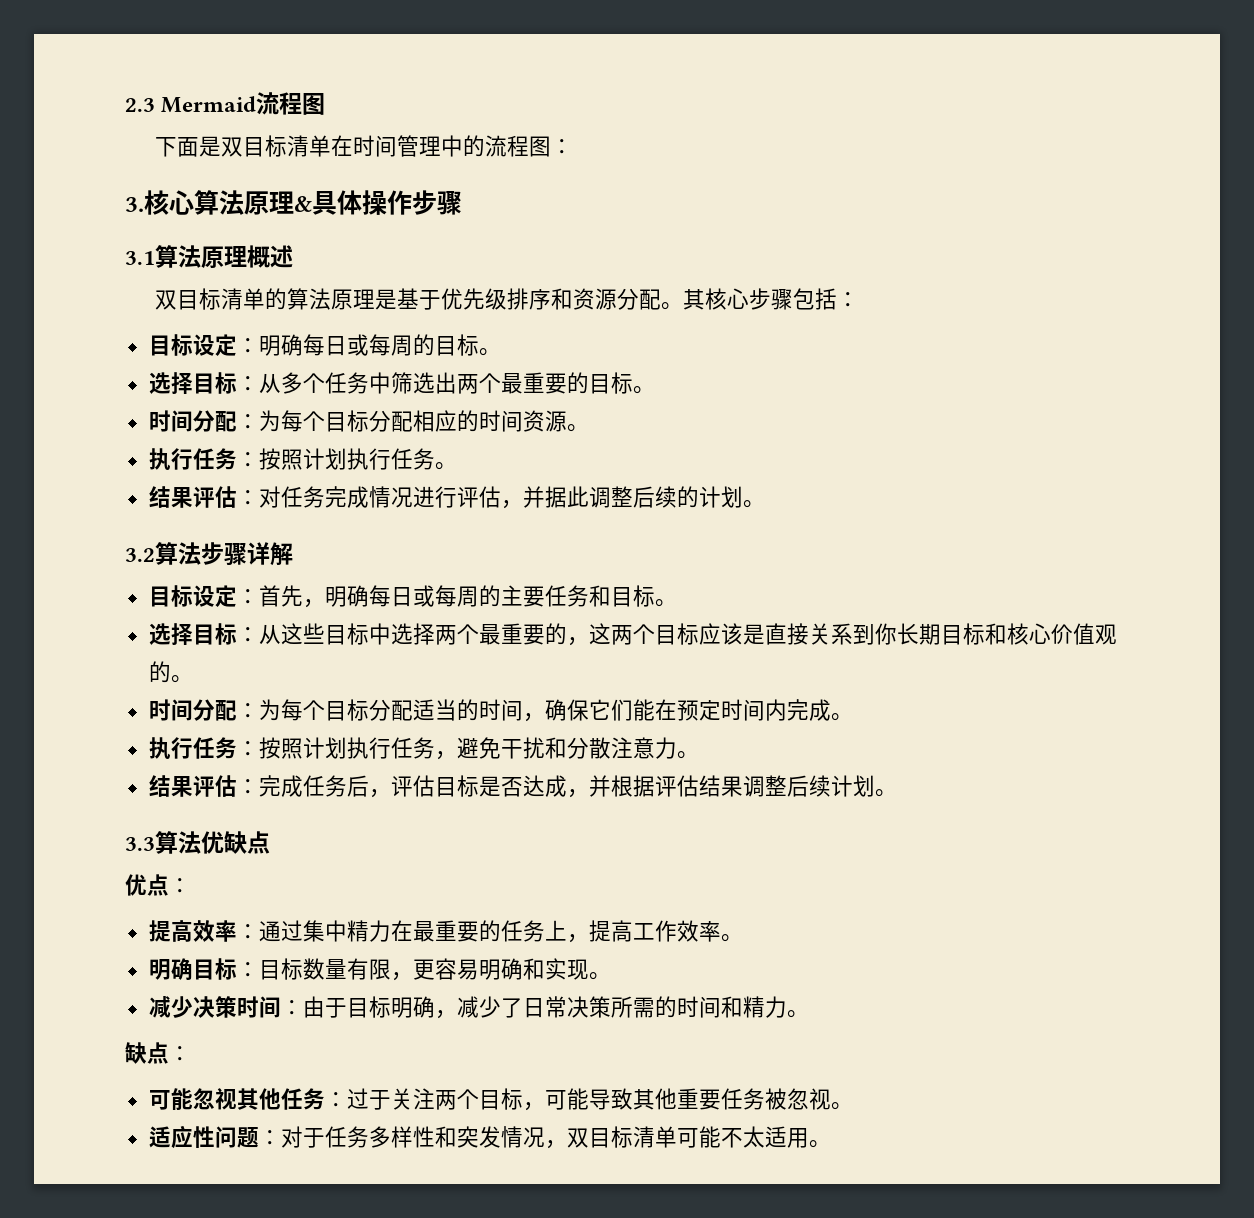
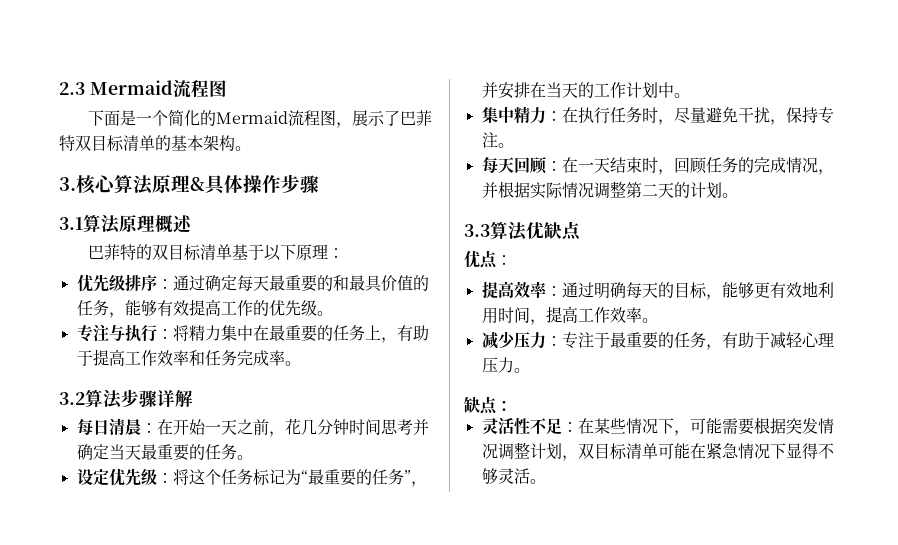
[220,135,573,157] 双目标清单在时间管理中的流程图： -> [135,110,432,128] [59,135,251,152] 一个简化的Mermaid流程图，展示了巴菲特双目标清单的基本架构。
[154,288,859,310] [148,334,501,356] [148,372,655,394] [148,410,589,432] [148,448,457,470] [148,486,743,509] 双目标清单的算法原理是基于优先级排序和资源分配。其核心步骤包括： // 目标设定：明确每日或每周的目标。 // 选择目标：从多个任务中筛选出两个最重要的目标。 // 时间分配：为每个目标分配相应的时间资源。 // 执行任务：按照计划执行任务。 // 结果评估：对任务完成情况进行评估，并据此调整后续的计划 -> [87,244,344,261] [76,274,429,292] [76,299,333,318] [76,324,429,343] [76,349,285,366] 巴菲特的双目标清单基于以下原理： // 优先级排序：通过确定每天最重要的和最具价值的任务，能够有效提高工作的优先级。 // 专注与执行：将精力集中在最重要的任务上，有助于提高工作效率和任务完成率
[148,585,677,608] [148,623,1117,646] [148,661,193,683] [148,699,853,722] [148,737,699,760] [148,775,831,798] 目标设定：首先，明确每日或每周的主要任务和目标。 // 选择目标：从这些目标中选择两个最重要的，这两个目标应该是直接关系到你长期目标和核心价值观的。 // 时间分配：为每个目标分配适当的时间，确保它们能在预定时间内完成。 // 执行任务：按照计划执行任务，避免干扰和分散注意力。 // 结果评估：完成任务后，评估目标是否达成，并根据评估结果调整后续 -> [76,418,429,437] [76,444,253,461] [76,468,427,487] [481,82,690,99] [481,106,834,125] [481,132,514,148] [481,156,834,175] [481,181,690,199] 每日清晨：在开始一天之前，花几分钟时间思考并确定当天最重要的任务。 // 设定优先级：将这个任务标记为“最重要的任务”，并安排在当天的工作计划中。 // 集中精力：在执行任务时，尽量避免干扰，保持专注。 // 每天回顾：在一天结束时，回顾任务的完成情况，并根据实际情况调整第二天的
[302,920,743,943] [148,958,611,981] [148,996,809,1019] [125,1042,191,1064] [148,1088,853,1111] [148,1125,809,1149] 集中精力在最重要的任务上，提高工作效率。 // 明确目标：目标数量有限，更容易明确和实现。 // 减少决策时间：由于目标明确，减少了日常决策所需的时间和精力。 // 缺点： // 可能忽视其他任务：过于关注两个目标，可能导致其他重要任务被忽视。 // 适应性问题：对于任务多样性和突发情况，双目标清单可能不太适用 -> [593,281,834,300] [481,306,658,325] [481,331,834,350] [481,357,530,373] [464,396,512,414] [481,417,834,436] [481,442,834,461] [481,468,530,485] 明确每天的目标，能够更有效地利用时间，提高工作效率。 // 减少压力：专注于最重要的任务，有助于减轻心理压力。 // 缺点： // 灵活性不足：在某些情况下，可能需要根据突发情况调整计划，双目标清单可能在紧急情况下显得不够灵活

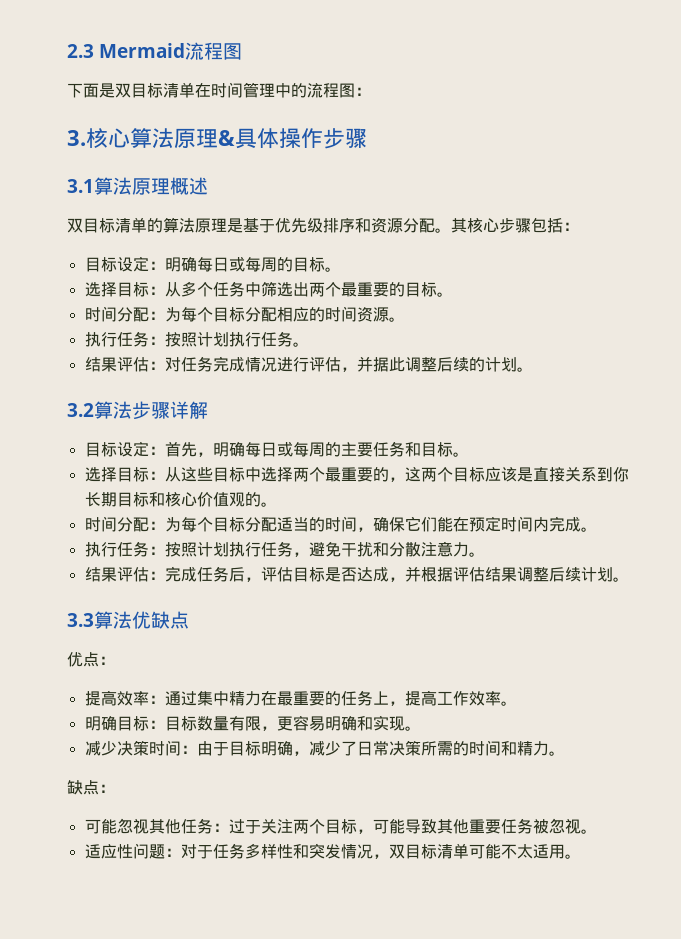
[135,110,432,128] [59,135,251,152] 一个简化的Mermaid流程图，展示了巴菲特双目标清单的基本架构。 -> [115,82,371,98] 双目标清单在时间管理中的流程图：
[87,244,344,261] [76,274,429,292] [76,299,333,318] [76,324,429,343] [76,349,285,366] 巴菲特的双目标清单基于以下原理： // 优先级排序：通过确定每天最重要的和最具价值的任务，能够有效提高工作的优先级。 // 专注与执行：将精力集中在最重要的任务上，有助于提高工作效率和任务完成率 -> [67,217,579,233] [84,256,341,272] [84,281,453,297] [84,306,405,322] [84,331,309,347] [84,356,517,372] 双目标清单的算法原理是基于优先级排序和资源分配。其核心步骤包括： // 目标设定：明确每日或每周的目标。 // 选择目标：从多个任务中筛选出两个最重要的目标。 // 时间分配：为每个目标分配相应的时间资源。 // 执行任务：按照计划执行任务。 // 结果评估：对任务完成情况进行评估，并据此调整后续的计划
[76,418,429,437] [76,444,253,461] [76,468,427,487] [481,82,690,99] [481,106,834,125] [481,132,514,148] [481,156,834,175] [481,181,690,199] 每日清晨：在开始一天之前，花几分钟时间思考并确定当天最重要的任务。 // 设定优先级：将这个任务标记为“最重要的任务”，并安排在当天的工作计划中。 // 集中精力：在执行任务时，尽量避免干扰，保持专注。 // 每天回顾：在一天结束时，回顾任务的完成情况，并根据实际情况调整第二天的 -> [84,441,469,457] [84,467,629,482] [84,492,277,507] [84,516,597,532] [84,541,485,557] [84,566,581,582] 目标设定：首先，明确每日或每周的主要任务和目标。 // 选择目标：从这些目标中选择两个最重要的，这两个目标应该是直接关系到你长期目标和核心价值观的。 // 时间分配：为每个目标分配适当的时间，确保它们能在预定时间内完成。 // 执行任务：按照计划执行任务，避免干扰和分散注意力。 // 结果评估：完成任务后，评估目标是否达成，并根据评估结果调整后续
[593,281,834,300] [481,306,658,325] [481,331,834,350] [481,357,530,373] [464,396,512,414] [481,417,834,436] [481,442,834,461] [481,468,530,485] 明确每天的目标，能够更有效地利用时间，提高工作效率。 // 减少压力：专注于最重要的任务，有助于减轻心理压力。 // 缺点： // 灵活性不足：在某些情况下，可能需要根据突发情况调整计划，双目标清单可能在紧急情况下显得不够灵活 -> [196,690,517,706] [84,715,421,731] [84,740,565,756] [67,780,115,795] [84,818,597,834] [84,843,565,859] 集中精力在最重要的任务上，提高工作效率。 // 明确目标：目标数量有限，更容易明确和实现。 // 减少决策时间：由于目标明确，减少了日常决策所需的时间和精力。 // 缺点： // 可能忽视其他任务：过于关注两个目标，可能导致其他重要任务被忽视。 // 适应性问题：对于任务多样性和突发情况，双目标清单可能不太适用

